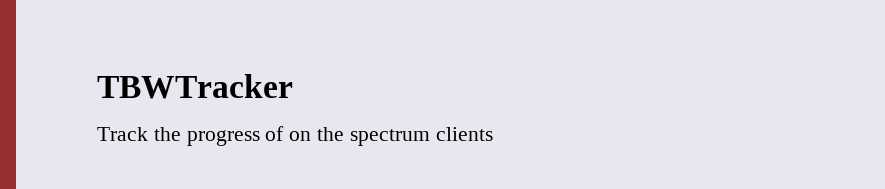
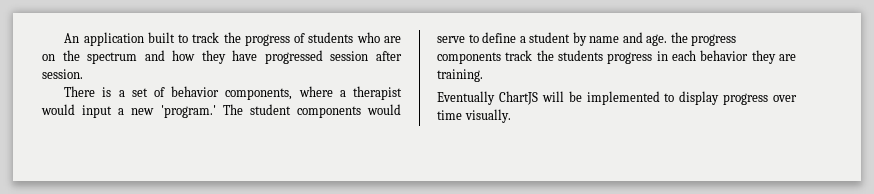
[97,74,293,99] [97,126,493,146] TBWTracker // Track the progress of on the spectrum clients -> [64,32,401,46] [42,50,402,64] [42,69,83,79] [64,86,402,100] [41,104,401,118] [437,32,737,46] [437,50,796,64] [437,69,483,82] [437,91,797,105] [437,109,511,123] An application built to track the progress of students who are on the spectrum and how they have progressed session after session. // There is a set of behavior components, where a therapist would input a new 'program.' The student components would serve to define a student by name and age. the progress components track the students progress in each behavior they are training. // Eventually ChartJS will be implemented to display progress over time visually.

